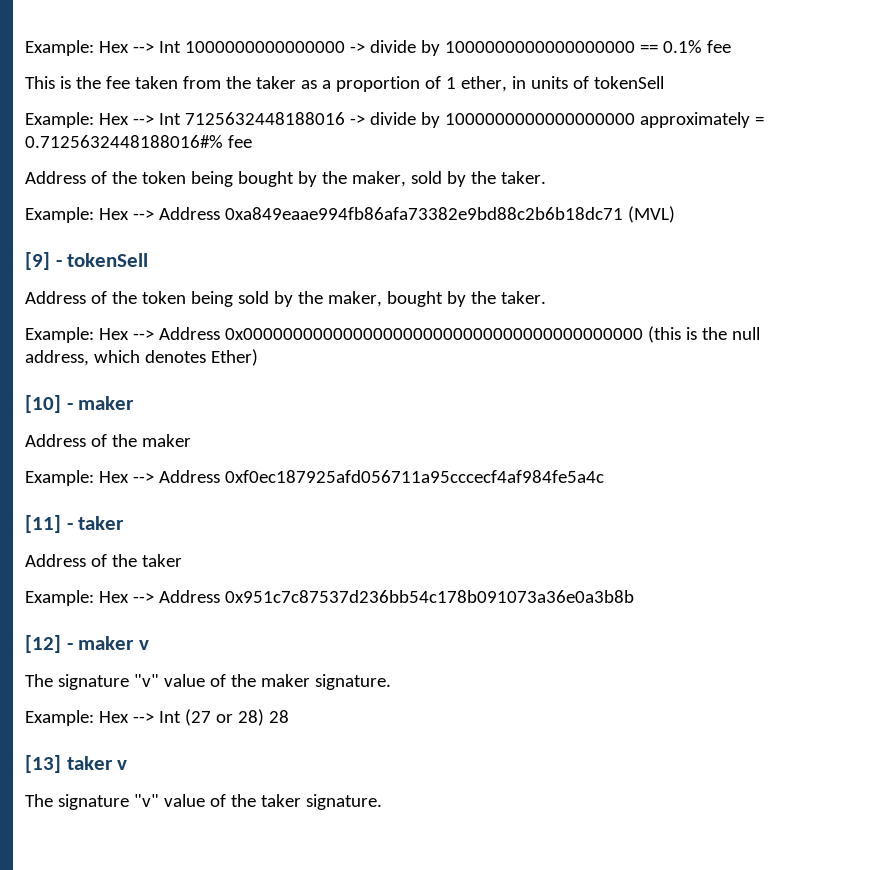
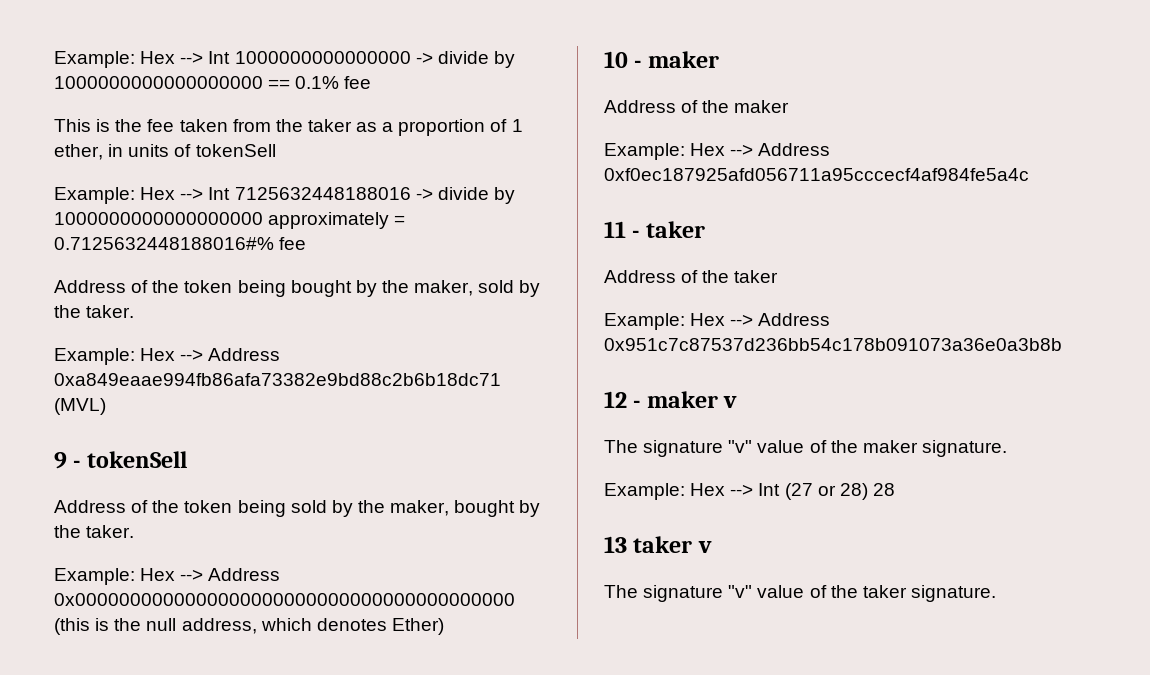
[25,252,50,270] [9] -> [54,452,67,469] 9
[25,395,61,413] [10] -> [604,51,628,68] 10
[25,515,61,533] [11] -> [604,221,626,238] 11
[25,635,61,653] [12] -> [604,391,627,408] 12
[25,755,61,773] [13] -> [604,536,627,553] 13

